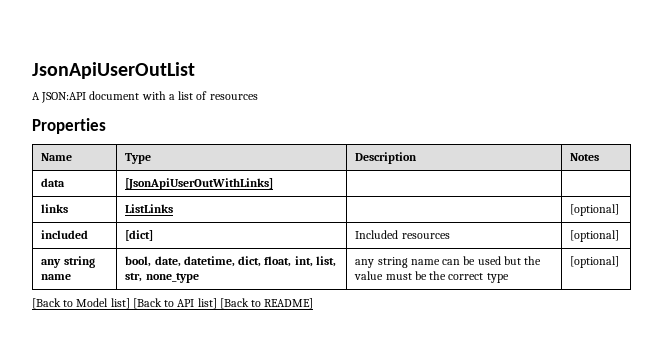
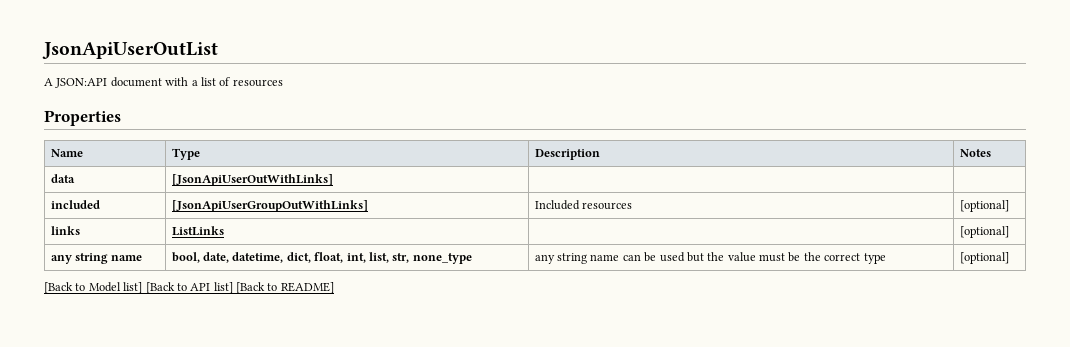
[41,204,69,213] [125,204,174,213] [570,204,620,216] [41,230,89,239] [125,230,154,241] [355,230,450,239] links | ListLinks | | [optional] // included | [dict] | Included resources -> [50,200,100,209] [171,200,368,212] [534,200,633,210] [959,200,1009,212] [50,226,80,235] [171,226,224,236] included | [JsonApiUserGroupOutWithLinks] | Included resources | [optional] // links | ListLinks |

